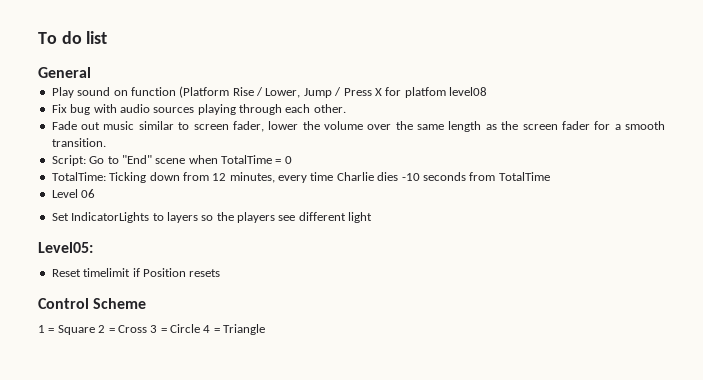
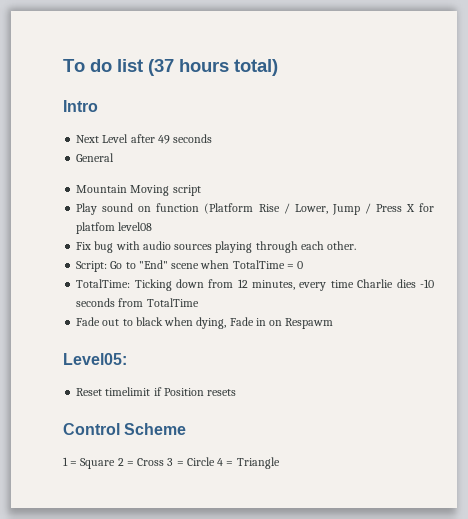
[38,67,91,78] // General -> [148,59,278,76] [63,100,98,112] [76,134,213,144] [76,153,115,162] [76,185,201,196] (37 hours total) // Intro // Next Level after 49 seconds // General // Mountain Moving script
[51,121,665,132] [51,138,106,147] // Fade out music similar to screen fader, lower the volume over the same length as the screen fader for a smooth transition. -> (357, 245) none
[51,189,96,198] [51,212,373,223] Level 06 // Set IndicatorLights to layers so the players see different light -> [76,317,334,329] Fade out to black when dying, Fade in on Respawm

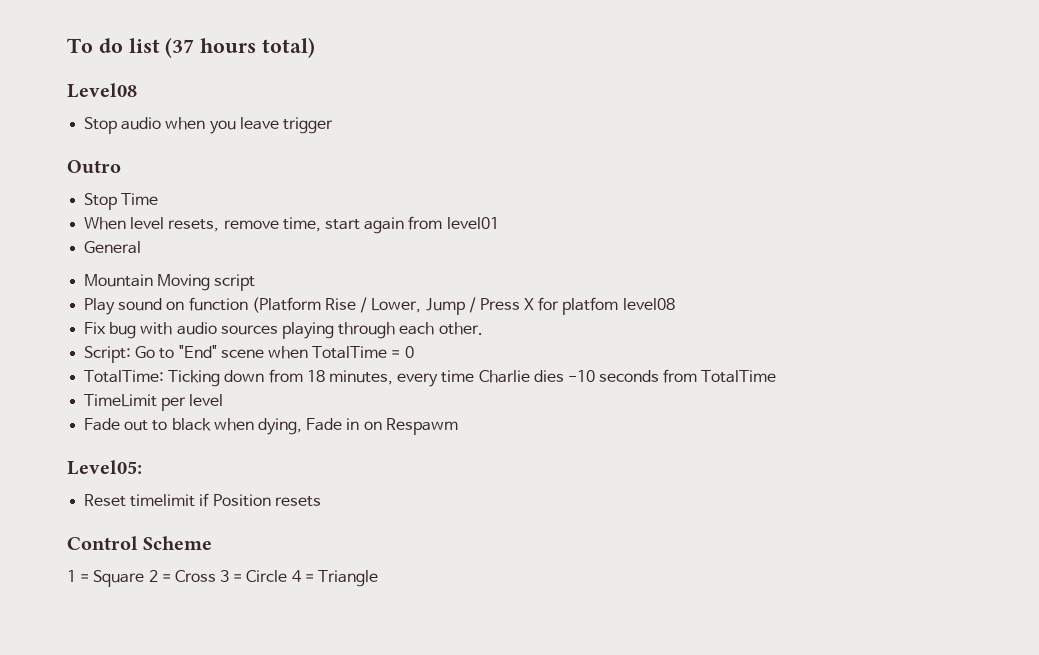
[63,100,98,112] [76,134,213,144] Intro // Next Level after 49 seconds -> [67,83,137,98] [84,117,333,134] [67,160,121,174] [84,193,159,210] [84,216,499,234] Level08 // Stop audio when you leave trigger // Outro // Stop Time // When level resets, remove time, start again from level01
[237,279,248,288] 12 -> [306,370,325,382] 18
(199, 302) none -> [84,394,224,411] // TimeLimit per level

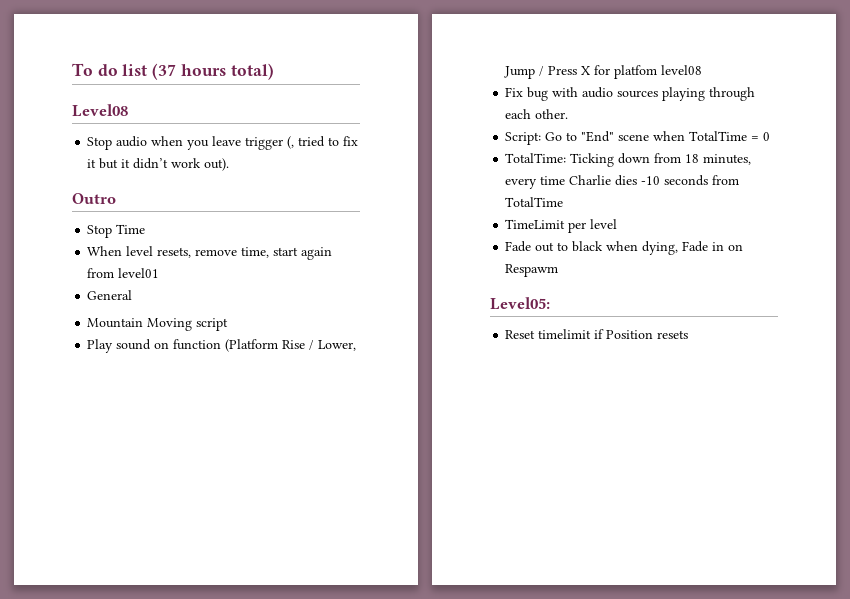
(333, 125) none -> [287,136,359,149] [87,158,230,171] (, tried to fix it but it didn’t work out).
[67,536,213,550] [67,570,379,587] // Control Scheme // 1 = Square 2 = Cross 3 = Circle 4 = Triangle -> (689, 334) none

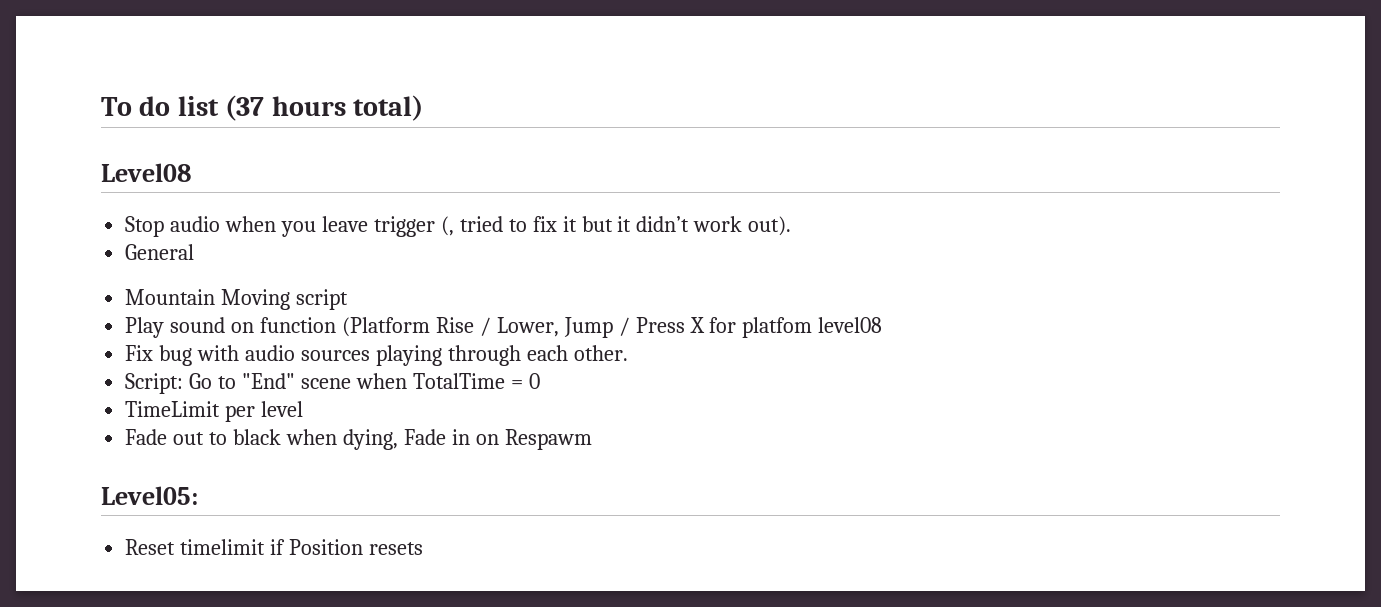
[72,193,116,204] [87,224,146,238] [87,246,333,260] [87,268,160,278] // Outro // Stop Time // When level resets, remove time, start again from level01 -> (792, 226) none
[505,153,752,167] [505,175,740,189] [505,197,564,207] // TotalTime: Ticking down from 18 minutes, every time Charlie dies -10 seconds from TotalTime -> (540, 381) none

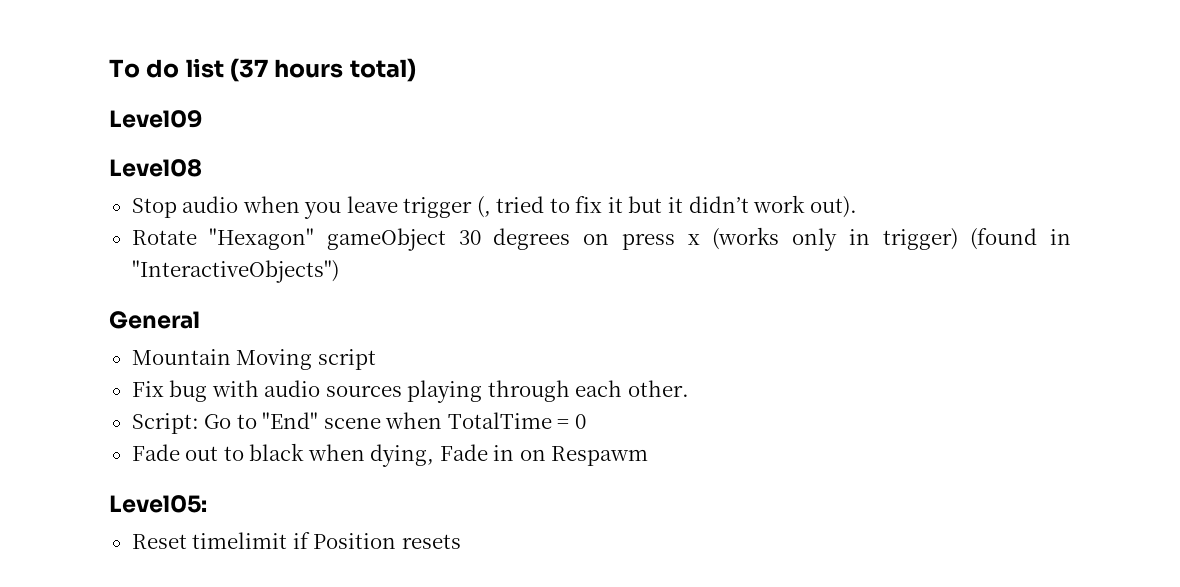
(424, 108) none -> [109,110,202,128] // Level09
[125,244,195,260] [125,289,349,310] [125,317,883,338] General // Mountain Moving script // Play sound on function (Platform Rise / Lower, Jump / Press X for platfom level08 -> [131,227,1071,251] [131,260,339,283] [109,311,200,329] [131,349,376,370] Rotate "Hexagon" gameObject 30 degrees on press x (works only in trigger) (found in "InteractiveObjects") // General // Mountain Moving script
[125,401,304,422] // TimeLimit per level -> (586, 421) none

